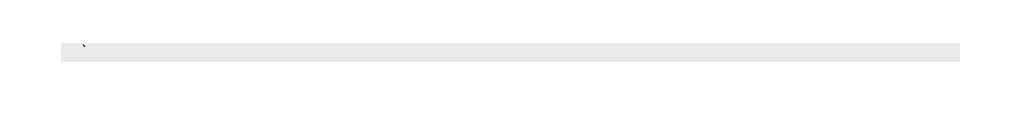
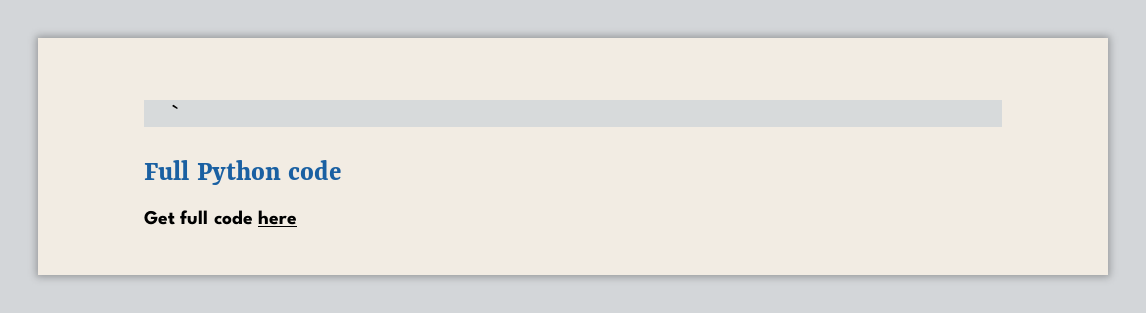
(89, 50) none -> [144,160,343,185] [144,210,297,225] // Full Python code // Get full code here

